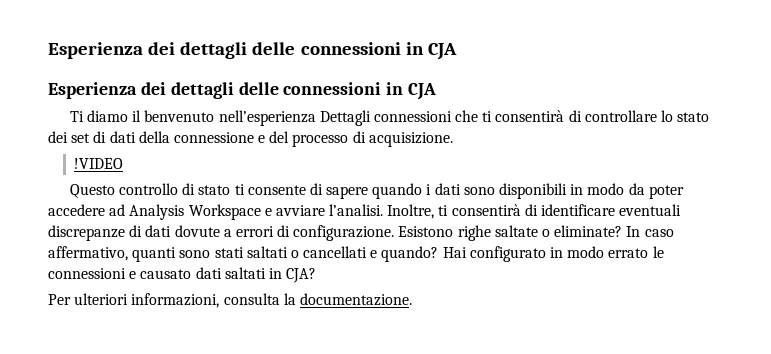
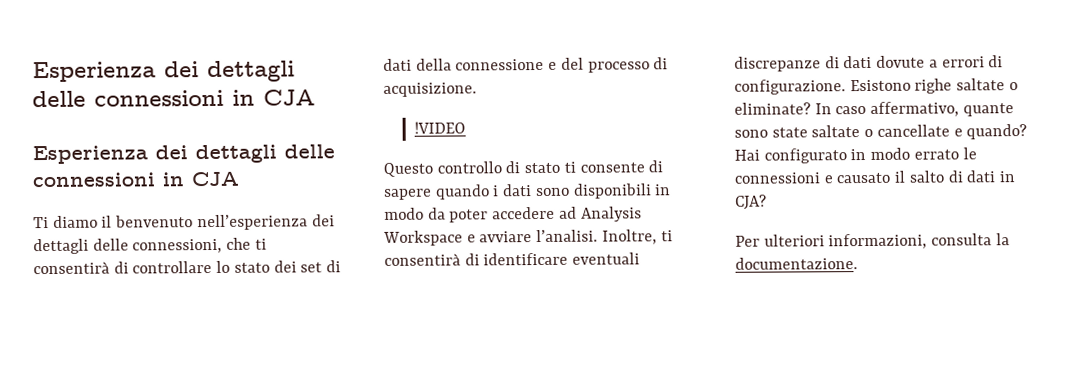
[319,110,452,126] Dettagli connessioni -> [311,214,335,227] [33,238,223,255] dei dettagli delle connessioni,
[132,246,368,262] quanti sono stati saltati o cancellati -> [962,103,1014,117] [734,124,950,138] quante sono state saltate o cancellate
[195,267,266,279] dati saltati -> [894,170,996,183] il salto di dati

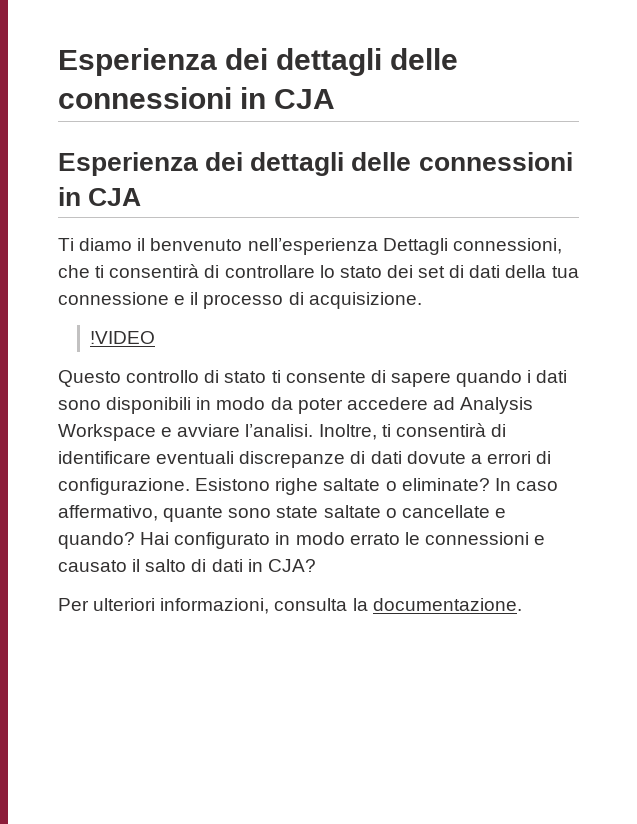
[311,214,335,227] [33,238,129,255] dei dettagli delle -> [382,238,448,255] Dettagli
(452, 64) none -> [551,266,579,278] tua
[560,57,584,70] del -> [190,292,199,305] il

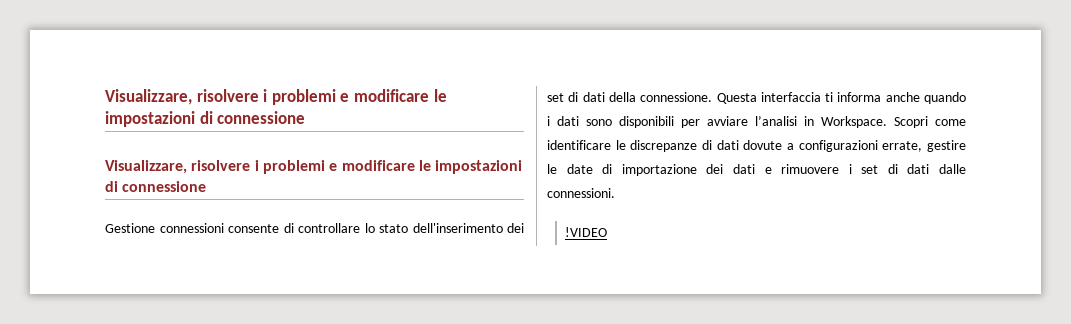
[58,48,459,76] [58,87,336,109] [58,152,573,176] [58,187,142,206] [58,238,562,255] [58,264,200,278] Esperienza dei dettagli delle connessioni in CJA // Esperienza dei dettagli delle connessioni in CJA // Ti diamo il benvenuto nell’esperienza Dettagli connessioni, che ti consentirà -> [105,89,447,105] [105,111,306,127] [105,160,523,174] [105,181,207,192] [105,223,279,233] Visualizzare, risolvere i problemi e modificare le impostazioni di connessione // Visualizzare, risolvere i problemi e modificare le impostazioni di connessione // Gestione connessioni consente
(382, 272) none -> [412,223,503,233] dell'inserimento
[551,266,579,278] [58,292,422,309] [89,331,155,344] [58,370,451,387] tua connessione e il processo di acquisizione. // !VIDEO // Questo controllo di stato ti consente di sapere -> [640,92,920,104] connessione. Questa interfaccia ti informa anche
[196,397,534,414] [58,423,506,441] [58,451,235,464] in modo da poter accedere ad Analysis Workspace e avviare l’analisi. Inoltre, ti consentirà di identificare eventuali -> [681,116,966,128] [547,140,626,150] per avviare l’analisi in Workspace. Scopri come identificare le
[486,451,552,464] [58,478,558,495] [58,505,506,522] [58,532,546,549] [58,559,316,572] [58,598,522,614] errori di configurazione. Esistono righe saltate o eliminate? In caso affermativo, quante sono state saltate o cancellate e quando? Hai configurato in modo errato le connessioni e causato il salto di dati in CJA? // Per ulteriori informazioni, consulta la documentazione. -> [798,140,966,152] [547,164,966,176] [547,188,615,198] [564,227,607,237] configurazioni errate, gestire le date di importazione dei dati e rimuovere i set di dati dalle connessioni. // !VIDEO

